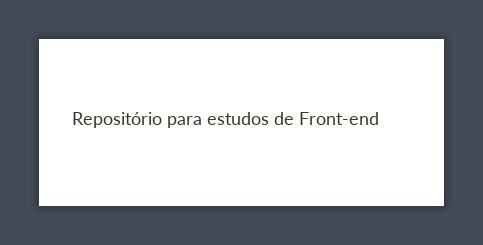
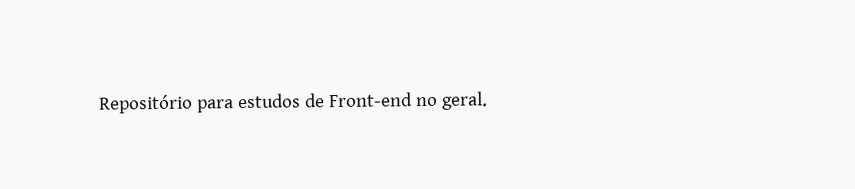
(379, 118) none -> [415,91,488,110] no geral.

